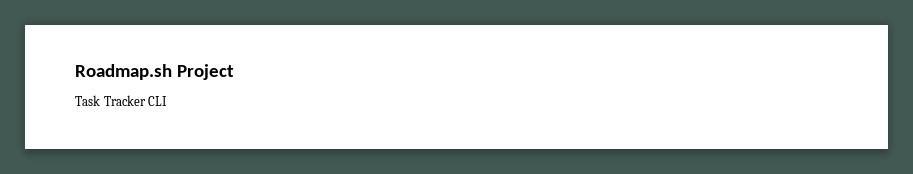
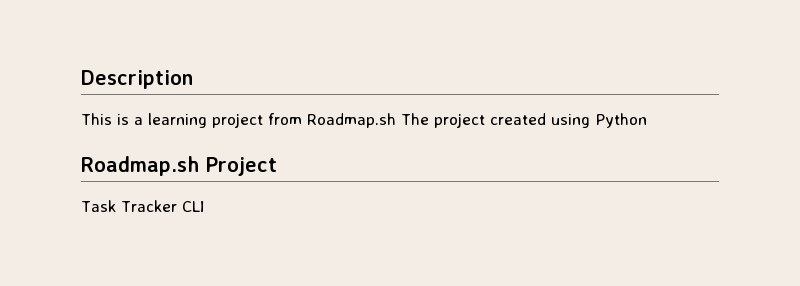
(75, 72) none -> [81,70,193,89] [81,113,647,128] Description // This is a learning project from Roadmap.sh The project created using Python //

